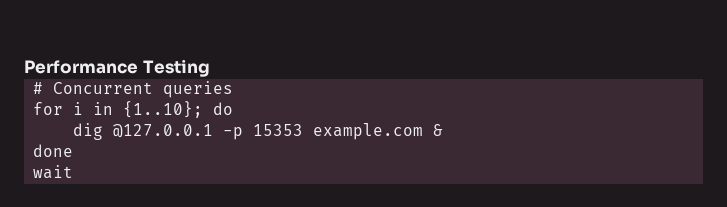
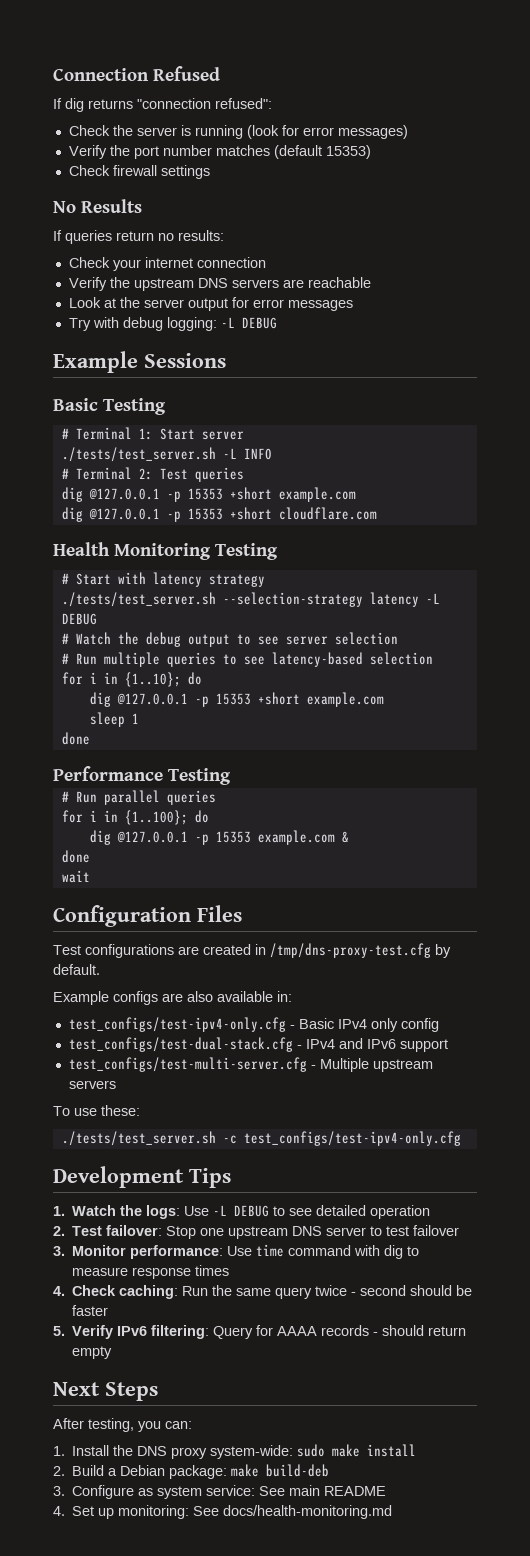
(24, 67) none -> [53,66,220,81] [53,98,272,112] [68,125,408,139] [68,145,371,159] [68,165,210,179] [53,199,142,213] [53,230,224,244] [68,257,266,271] [68,277,371,291] [68,297,353,311] [68,317,277,331] [53,351,226,373] [53,398,166,415] [61,427,244,440] [61,447,272,462] [61,467,244,482] [61,487,356,502] [61,507,377,522] [53,542,278,560] [61,572,265,587] [61,592,440,607] [61,613,97,625] [61,632,398,647] [61,652,433,667] [61,672,202,687] [89,692,384,707] [89,712,139,727] [61,732,90,745] Connection Refused // If dig returns "connection refused": // Check the server is running (look for error messages) // Verify the port number matches (default 15353) // Check firewall settings // No Results // If queries return no results: // Check your internet connection // Verify the upstream DNS servers are reachable // Look at the server output for error messages // Try with debug logging: -L DEBUG // Example Sessions // Basic Testing // # Terminal 1: Start server // ./tests/test_server.sh -L INFO // # Terminal 2: Test queries // dig @127.0.0.1 -p 15353 +short example.com // dig @127.0.0.1 -p 15353 +short cloudflare.com // Health Monitoring Testing // # Start with latency strategy // ./tests/test_server.sh --selection-strategy latency -L DEBUG // # Watch the debug output to see server selection // # Run multiple queries to see latency-based selection // for i in {1..10}; do // dig @127.0.0.1 -p 15353 +short example.com // sleep 1 // done //
[53,82,153,94] Concurrent -> [75,790,160,805] Run parallel
[123,101,203,118] {1..10}; -> [124,810,188,825] {1..100};
(73, 172) none -> [53,905,242,927] [53,943,451,958] [53,964,100,975] [53,991,292,1005] [68,1017,439,1032] [68,1037,448,1052] [68,1057,433,1072] [68,1080,116,1089] [53,1105,140,1116] [61,1131,461,1146] [53,1166,231,1188] [53,1205,431,1219] [53,1225,460,1239] [53,1244,420,1259] [72,1265,230,1279] [53,1285,473,1299] [72,1305,109,1316] [53,1325,467,1339] [72,1346,113,1359] [53,1382,158,1401] [53,1418,192,1432] [53,1444,417,1459] [53,1464,330,1479] [53,1485,387,1499] [53,1505,393,1519] // Configuration Files // Test configurations are created in /tmp/dns-proxy-test.cfg by default. // Example configs are also available in: // test_configs/test-ipv4-only.cfg - Basic IPv4 only config // test_configs/test-dual-stack.cfg - IPv4 and IPv6 support // test_configs/test-multi-server.cfg - Multiple upstream servers // To use these: // ./tests/test_server.sh -c test_configs/test-ipv4-only.cfg // Development Tips // 1. Watch the logs: Use -L DEBUG to see detailed operation // 2. Test failover: Stop one upstream DNS server to test failover // 3. Monitor performance: Use time command with dig to measure response times // 4. Check caching: Run the same query twice - second should be faster // 5. Verify IPv6 filtering: Query for AAAA records - should return empty // Next Steps // After testing, you can: // 1. Install the DNS proxy system-wide: sudo make install // 2. Build a Debian package: make build-deb // 3. Configure as system service: See main README // 4. Set up monitoring: See docs/health-monitoring.md

